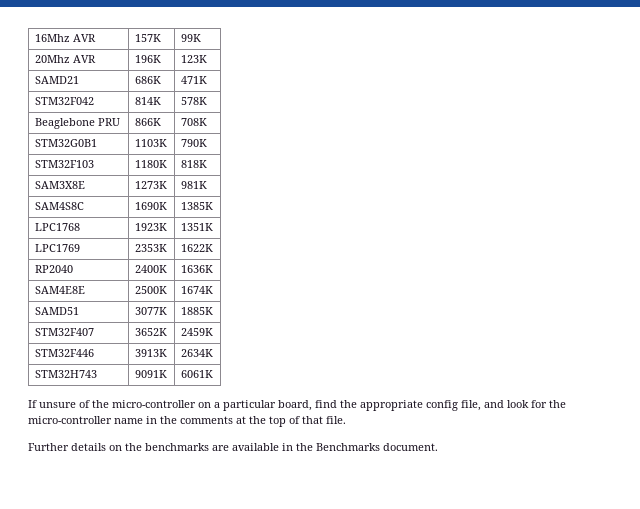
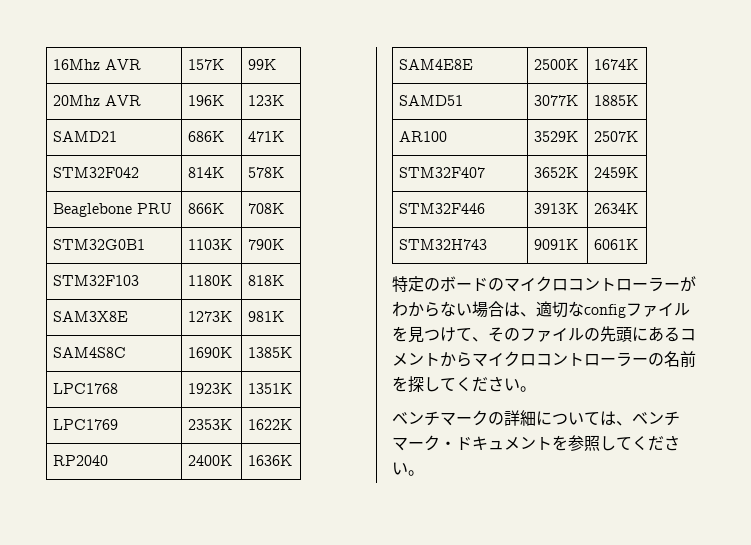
(213, 311) none -> [399,131,448,142] [534,131,579,142] [594,131,639,142] // AR100 | 3529K | 2507K
[28,400,566,411] [28,416,346,427] [28,443,438,451] If unsure of the micro-controller on a particular board, find the appropriate config file, and look for the micro-controller name in the comments at the top of that file. // Further details on the benchmarks are available in the Benchmarks document. -> [392,276,696,292] [392,301,690,318] [392,326,696,343] [392,351,696,368] [392,376,536,393] [392,410,680,426] [392,435,680,451] [392,462,424,476] 特定のボードのマイクロコントローラーがわからない場合は、適切なconfigファイルを見つけて、そのファイルの先頭にあるコメントからマイクロコントローラーの名前を探してください。 // ベンチマークの詳細については、ベンチマーク・ドキュメントを参照してください。

